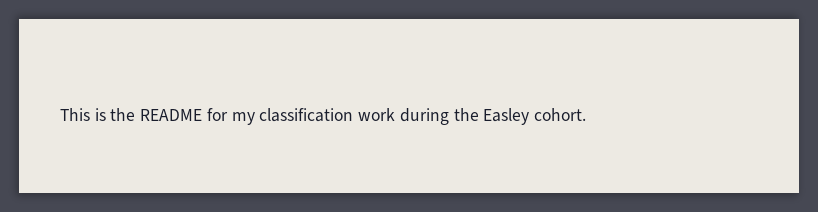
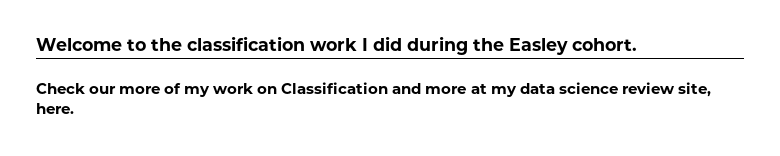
[60,108,586,125] This is the README for my classification work during the Easley cohort. -> [36,36,637,55] [36,82,711,97] [36,103,74,114] Welcome to the classification work I did during the Easley cohort. // Check our more of my work on Classification and more at my data science review site, here.

